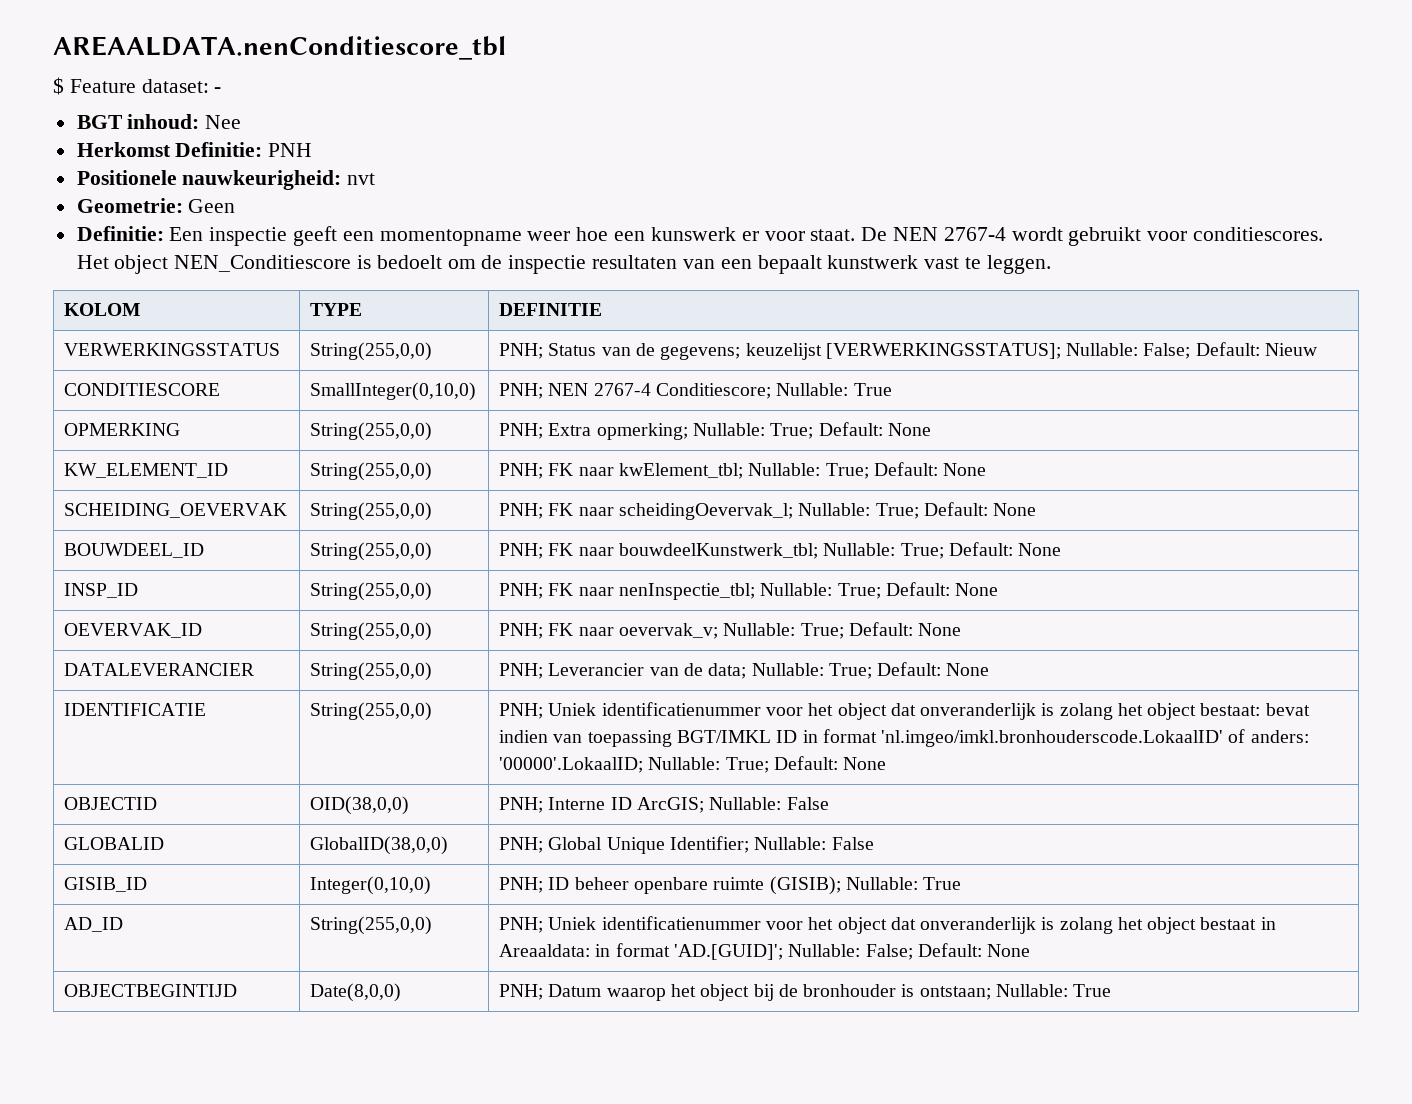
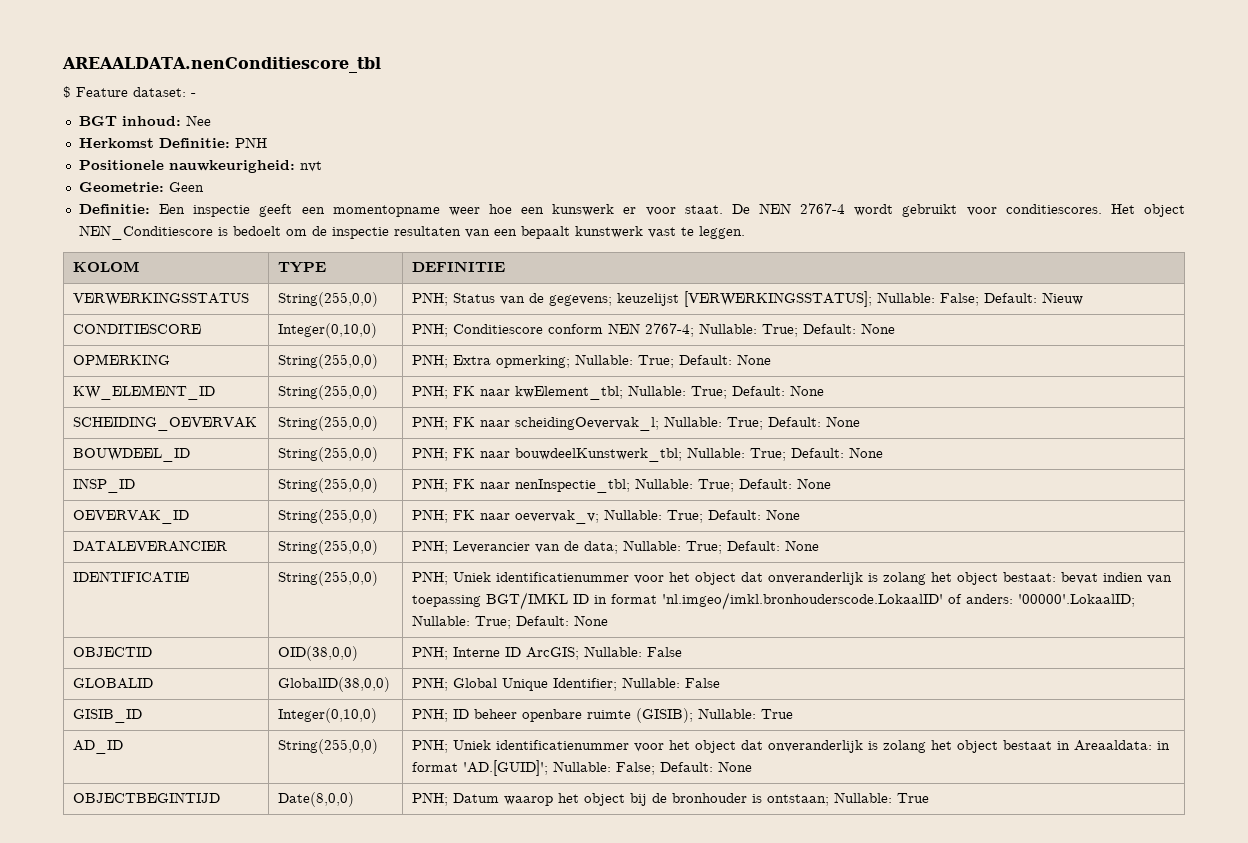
[310,382,477,401] [499,383,892,399] SmallInteger(0,10,0) | PNH; NEN 2767-4 Conditiescore; Nullable: True -> [278,323,378,338] [412,323,896,337] Integer(0,10,0) | PNH; Conditiescore conform NEN 2767-4; Nullable: True; Default: None

